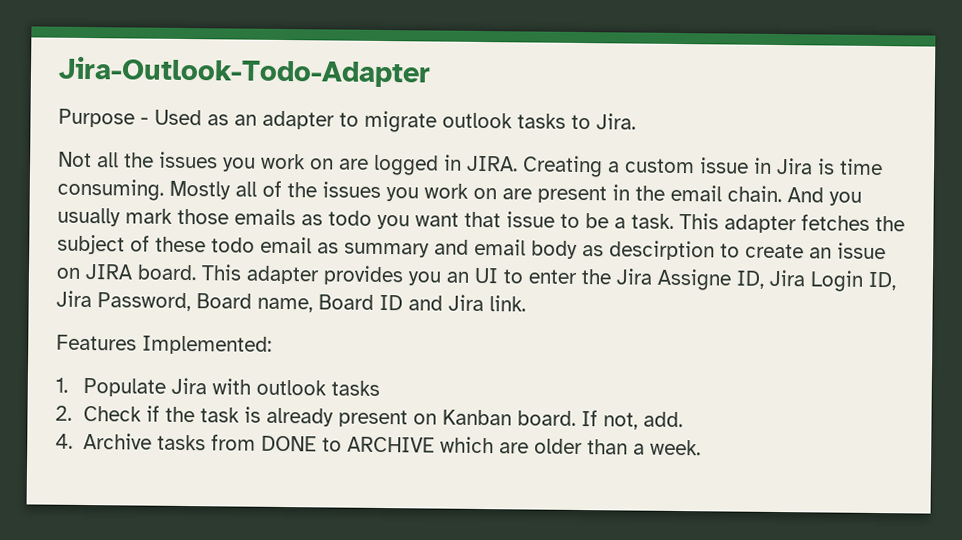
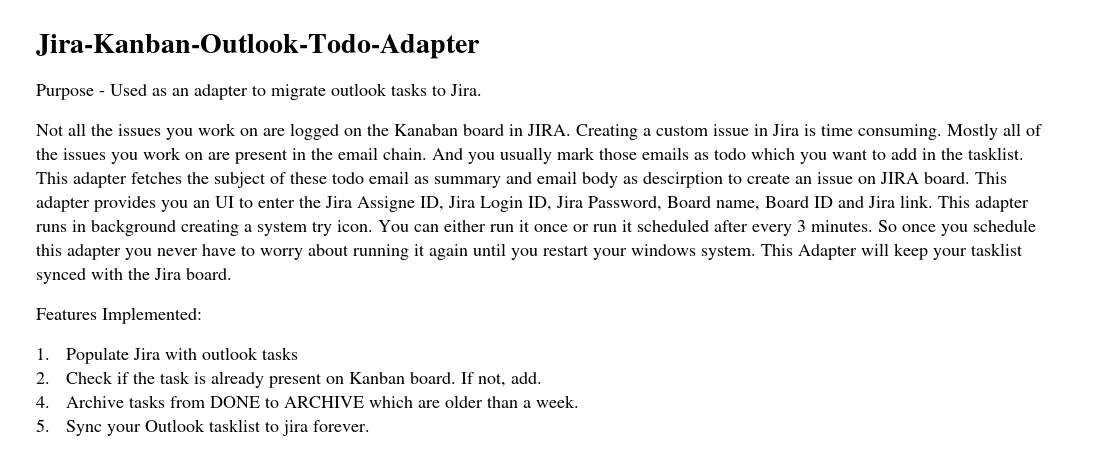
[58,56,431,88] Jira-Outlook-Todo-Adapter -> [36,34,480,59] Jira-Kanban-Outlook-Todo-Adapter
(439, 165) none -> [344,124,504,136] on the Kanaban board
(372, 218) none -> [751,148,795,160] which
[464,211,674,229] that issue to be a task. -> [872,147,1024,160] to add in the tasklist.
(526, 303) none -> [938,196,1029,212] [36,219,1036,236] [36,243,1023,260] [36,268,232,284] This adapter runs in background creating a system try icon. You can either run it once or run it scheduled after every 3 minutes. So once you schedule this adapter you never have to worry about running it again until you restart your windows system. This Adapter will keep your tasklist synced with the Jira board.
(701, 447) none -> [36,419,371,436] // 5. Sync your Outlook tasklist to jira forever.

